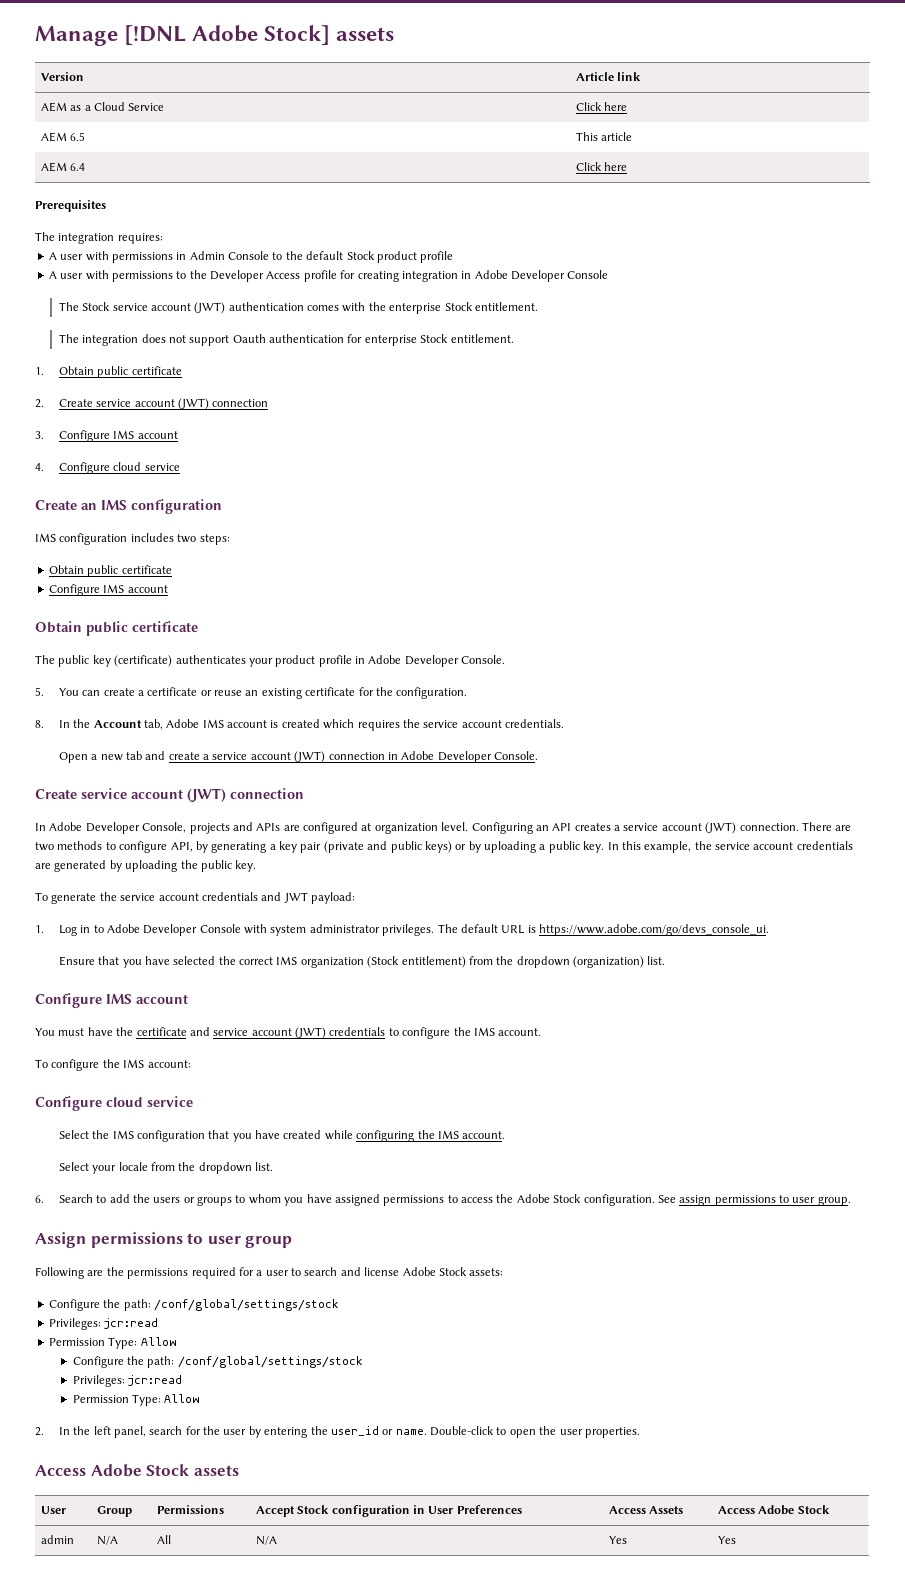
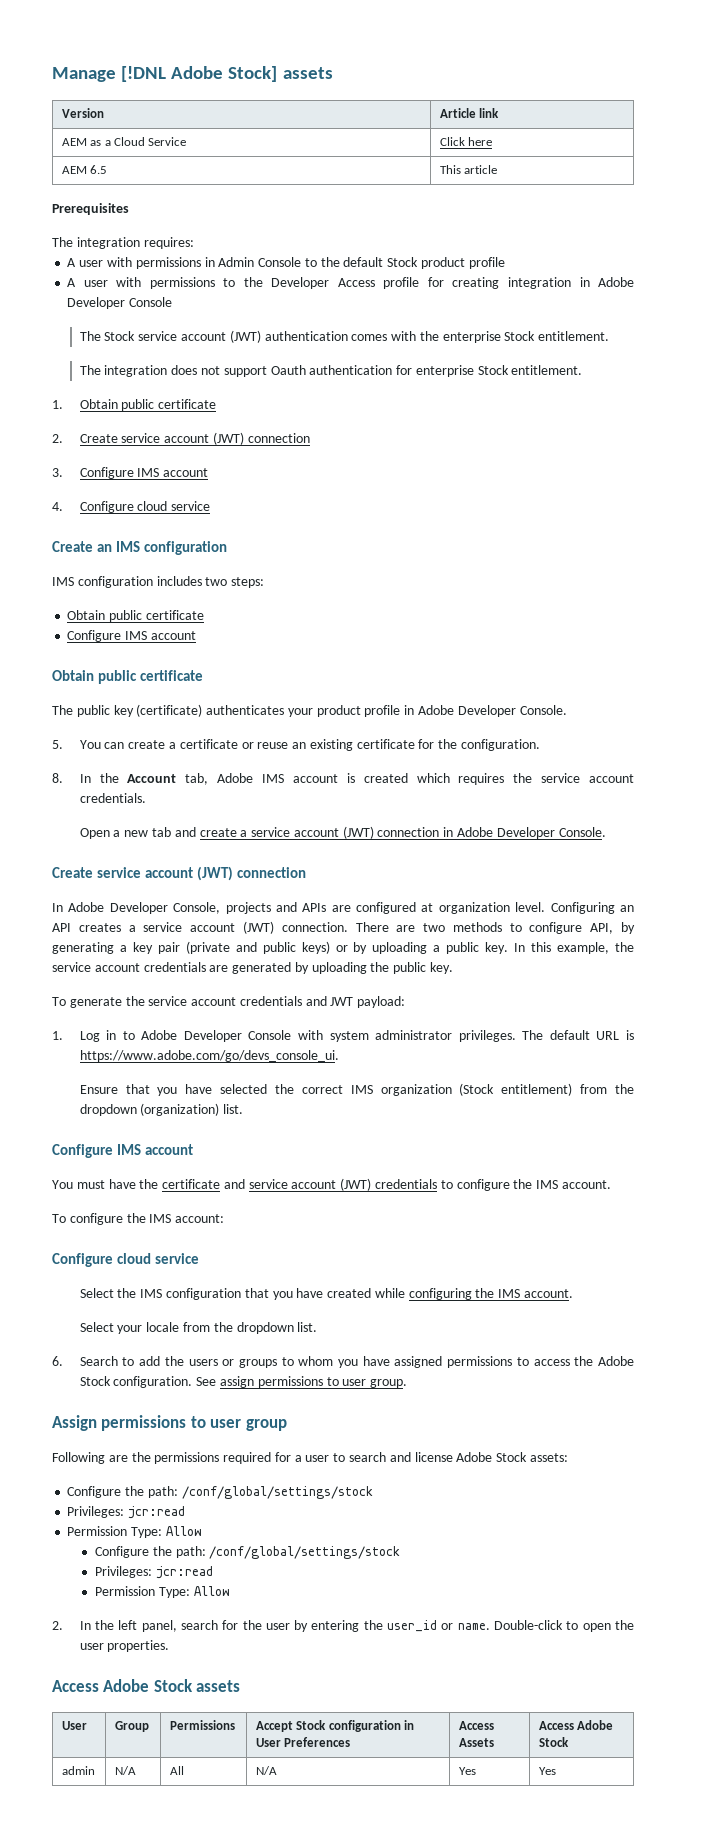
[40,162,86,172] [575,162,628,171] // AEM 6.4 | Click here -> (498, 169) none

